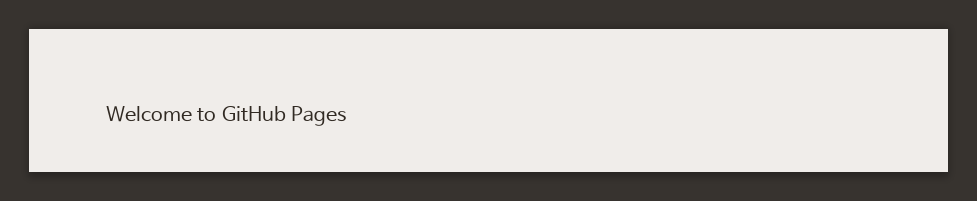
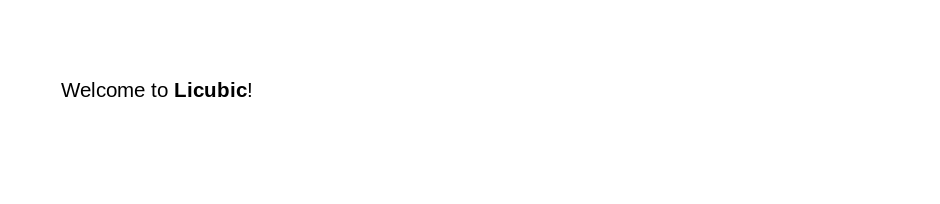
[221,106,347,126] GitHub Pages -> [174,82,253,97] Licubic!

